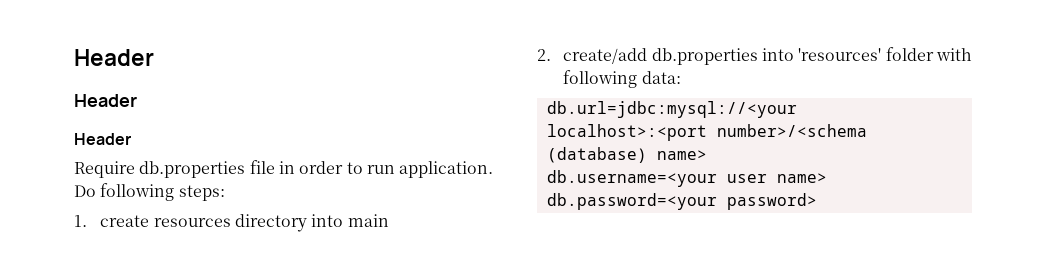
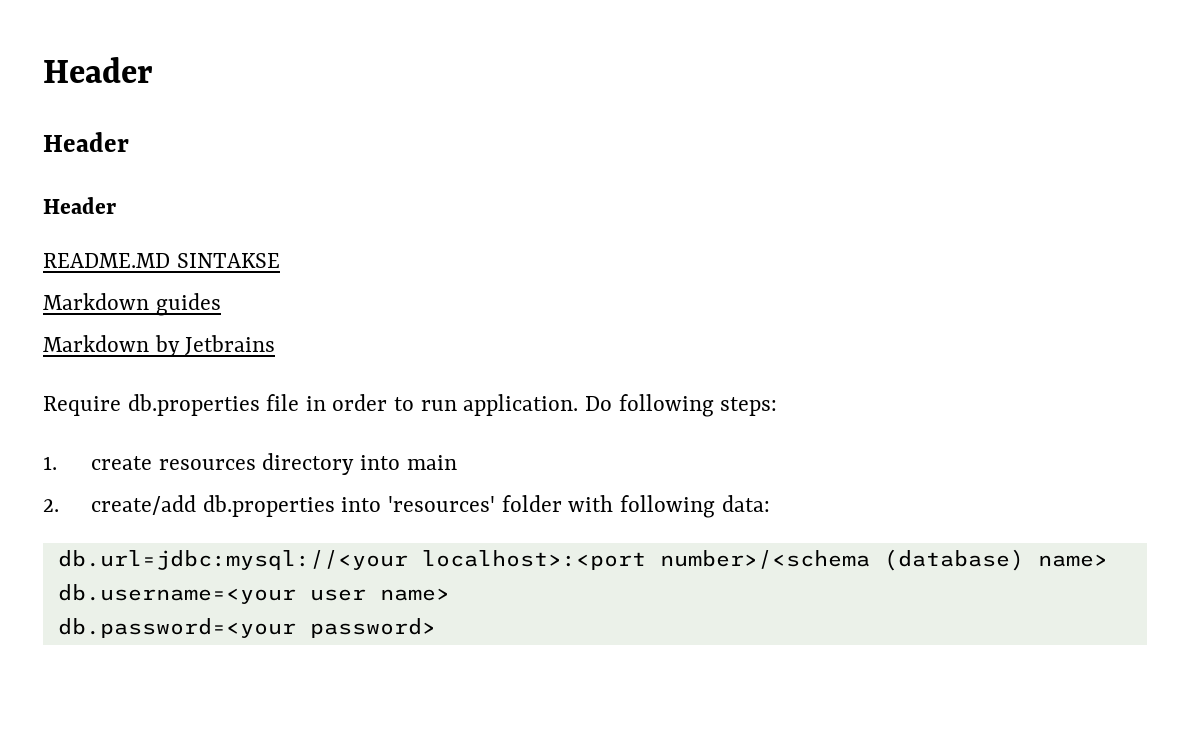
(131, 139) none -> [43,253,280,268] [43,293,221,316] [43,335,276,357] // README.MD SINTAKSE // Markdown guides // Markdown by Jetbrains

